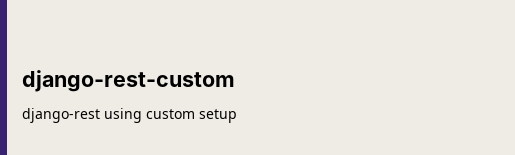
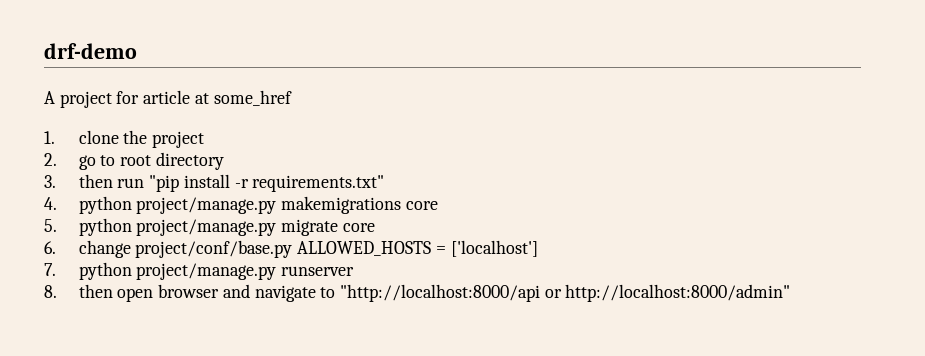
[22,70,235,92] [22,108,237,123] django-rest-custom // django-rest using custom setup -> [44,43,137,59] [44,90,292,108] [44,130,205,148] [44,152,224,170] [44,174,385,192] [44,196,438,214] [44,218,375,236] [44,240,538,258] [44,262,355,280] [44,284,791,302] drf-demo // A project for article at some_href // 1. clone the project // 2. go to root directory // 3. then run "pip install -r requirements.txt" // 4. python project/manage.py makemigrations core // 5. python project/manage.py migrate core // 6. change project/conf/base.py ALLOWED_HOSTS = ['localhost'] // 7. python project/manage.py runserver // 8. then open browser and navigate to "http://localhost:8000/api or http://localhost:8000/admin"

